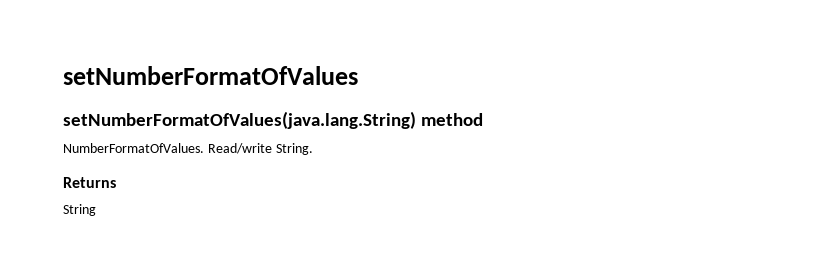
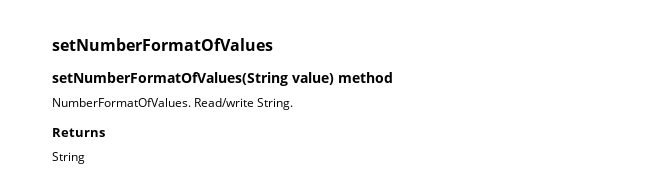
[63,111,416,129] setNumberFormatOfValues(java.lang.String) -> [52,72,334,86] setNumberFormatOfValues(String value)

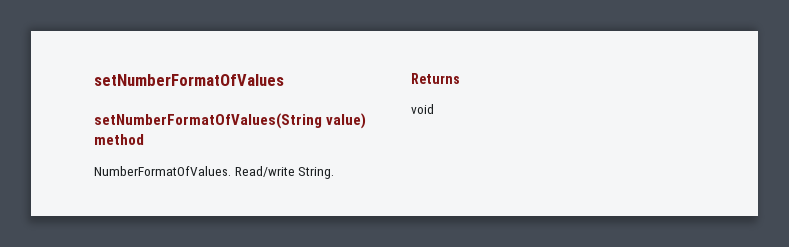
[52,152,85,164] String -> [411,104,434,114] void

